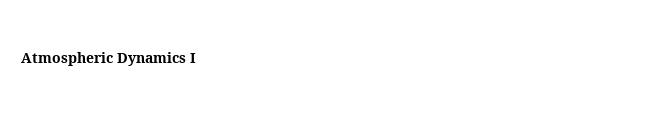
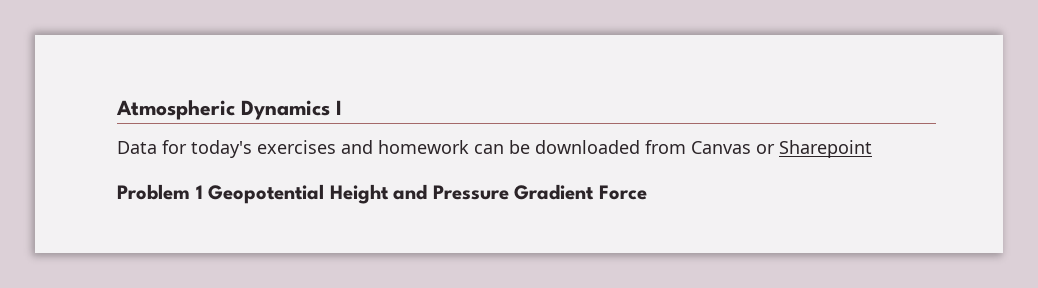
(196, 58) none -> [117,140,872,158] [117,184,647,204] // Data for today's exercises and homework can be downloaded from Canvas or Sharepoint // Problem 1 Geopotential Height and Pressure Gradient Force

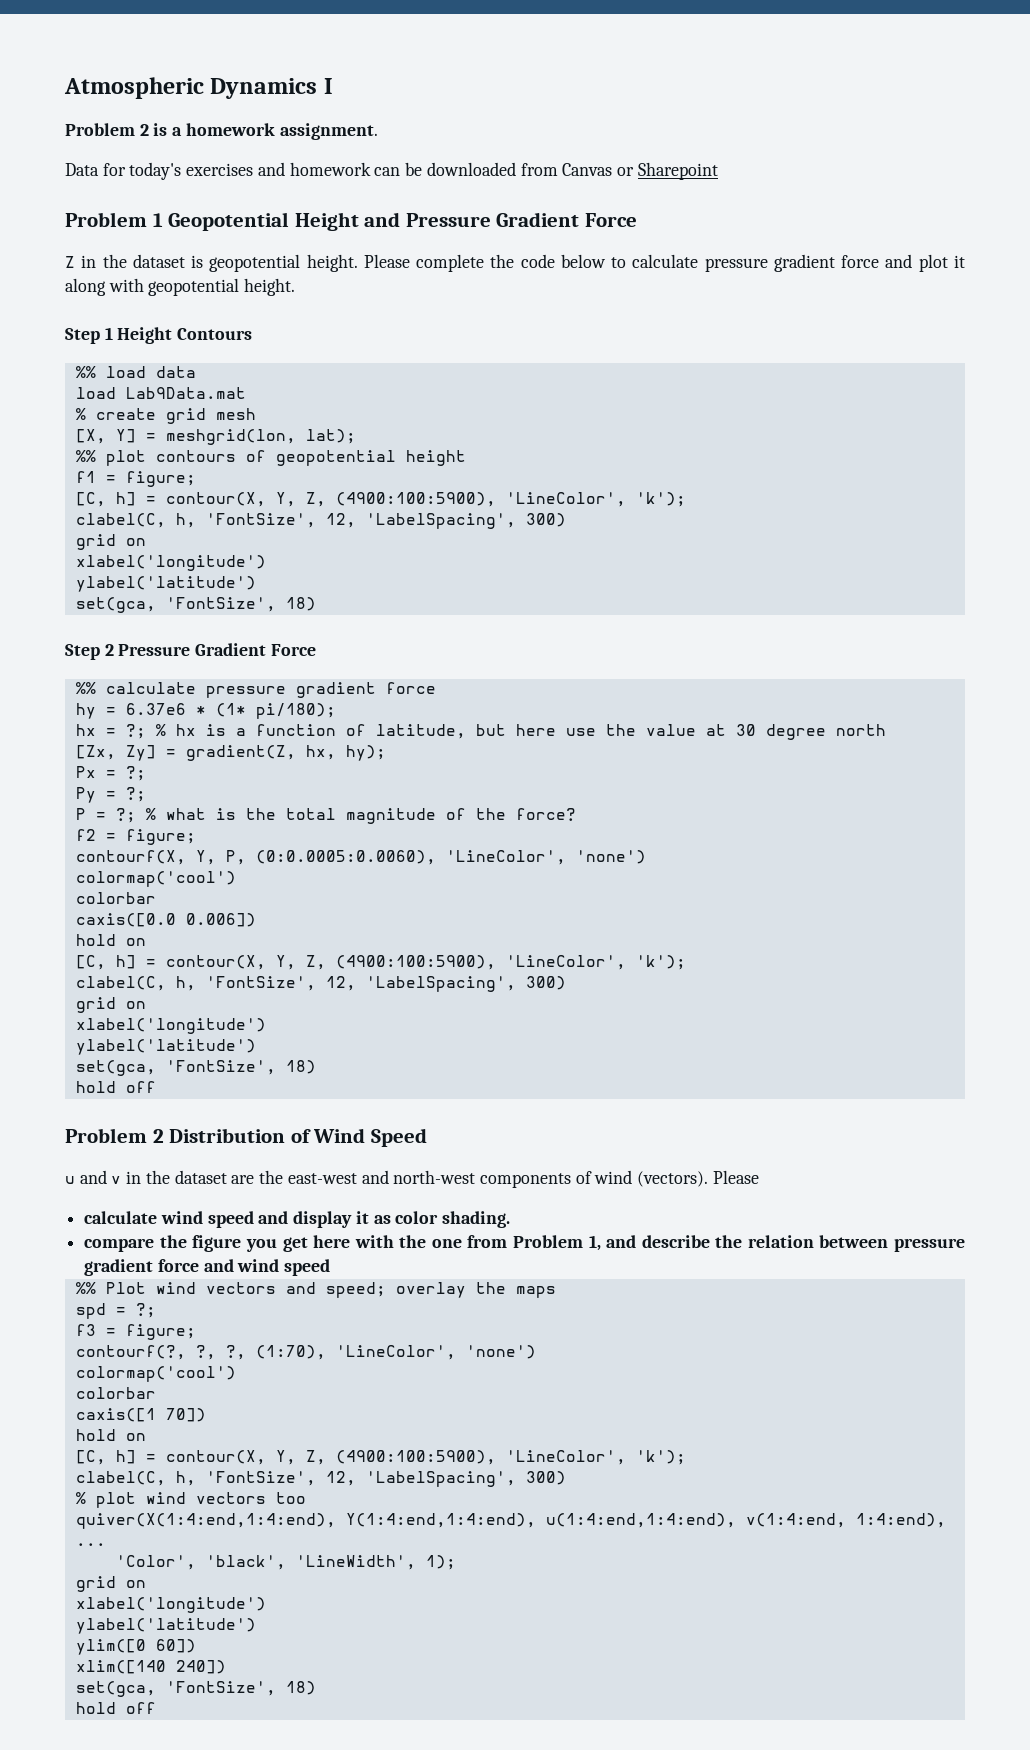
(342, 107) none -> [65,123,378,140] // Problem 2 is a homework assignment.
(647, 192) none -> [65,254,966,272] [65,278,296,296] [65,327,253,344] [75,366,196,378] [75,387,246,399] [75,408,256,424] [75,429,356,445] [75,450,466,466] [75,471,196,487] [75,492,686,507] [75,513,566,529] [75,534,146,550] [75,555,266,571] [75,576,256,592] [75,597,316,613] [65,643,316,660] [75,682,436,698] [75,703,336,719] [75,724,886,740] [75,745,386,761] [75,766,146,781] [75,787,146,803] [75,808,576,824] [75,829,196,845] [75,850,646,865] [75,871,236,887] [75,892,156,904] [75,913,256,927] [75,934,146,946] [75,955,686,970] [75,976,566,992] [75,997,146,1013] [75,1018,266,1034] [75,1039,256,1055] [75,1060,316,1076] [75,1081,156,1093] [65,1128,427,1147] [65,1170,759,1188] [84,1211,511,1228] [84,1235,966,1252] [84,1259,331,1276] [75,1282,556,1298] [75,1303,156,1319] [75,1324,196,1340] [75,1345,536,1360] [75,1366,236,1382] [75,1387,156,1399] [75,1408,206,1422] [75,1429,146,1441] [75,1450,686,1465] [75,1471,566,1487] [75,1492,306,1508] [75,1513,946,1529] [75,1543,106,1546] [115,1555,456,1570] [75,1576,146,1592] [75,1597,266,1613] [75,1618,256,1634] [75,1639,196,1655] [75,1660,226,1674] [75,1681,316,1697] [75,1702,156,1714] // Z in the dataset is geopotential height. Please complete the code below to calculate pressure gradient force and plot it along with geopotential height. // Step 1 Height Contours // %% load data // load Lab9Data.mat // % create grid mesh // [X, Y] = meshgrid(lon, lat); // %% plot contours of geopotential height // f1 = figure; // [C, h] = contour(X, Y, Z, (4900:100:5900), 'LineColor', 'k'); // clabel(C, h, 'FontSize', 12, 'LabelSpacing', 300) // grid on // xlabel('longitude') // ylabel('latitude') // set(gca, 'FontSize', 18) // Step 2 Pressure Gradient Force // %% calculate pressure gradient force // hy = 6.37e6 * (1* pi/180); // hx = ?; % hx is a function of latitude, but here use the value at 30 degree north // [Zx, Zy] = gradient(Z, hx, hy); // Px = ?; // Py = ?; // P = ?; % what is the total magnitude of the force? // f2 = figure; // contourf(X, Y, P, (0:0.0005:0.0060), 'LineColor', 'none') // colormap('cool') // colorbar // caxis([0.0 0.006]) // hold on // [C, h] = contour(X, Y, Z, (4900:100:5900), 'LineColor', 'k'); // clabel(C, h, 'FontSize', 12, 'LabelSpacing', 300) // grid on // xlabel('longitude') // ylabel('latitude') // set(gca, 'FontSize', 18) // hold off // Problem 2 Distribution of Wind Speed // u and v in the dataset are the east-west and north-west components of wind (vectors). Please // calculate wind speed and display it as color shading. // compare the figure you get here with the one from Problem 1, and describe the relation between pressure gradient force and wind speed // %% Plot wind vectors and speed; overlay the maps // spd = ?; // f3 = figure; // contourf(?, ?, ?, (1:70), 'LineColor', 'none') // colormap('cool') // colorbar // caxis([1 70]) // hold on // [C, h] = contour(X, Y, Z, (4900:100:5900), 'LineColor', 'k'); // clabel(C, h, 'FontSize', 12, 'LabelSpacing', 300) // % plot wind vectors too // quiver(X(1:4:end,1:4:end), Y(1:4:end,1:4:end), u(1:4:end,1:4:end), v(1:4:end, 1:4:end), ... // 'Color', 'black', 'LineWidth', 1); // grid on // xlabel('longitude') // ylabel('latitude') // ylim([0 60]) // xlim([140 240]) // set(gca, 'FontSize', 18) // hold off

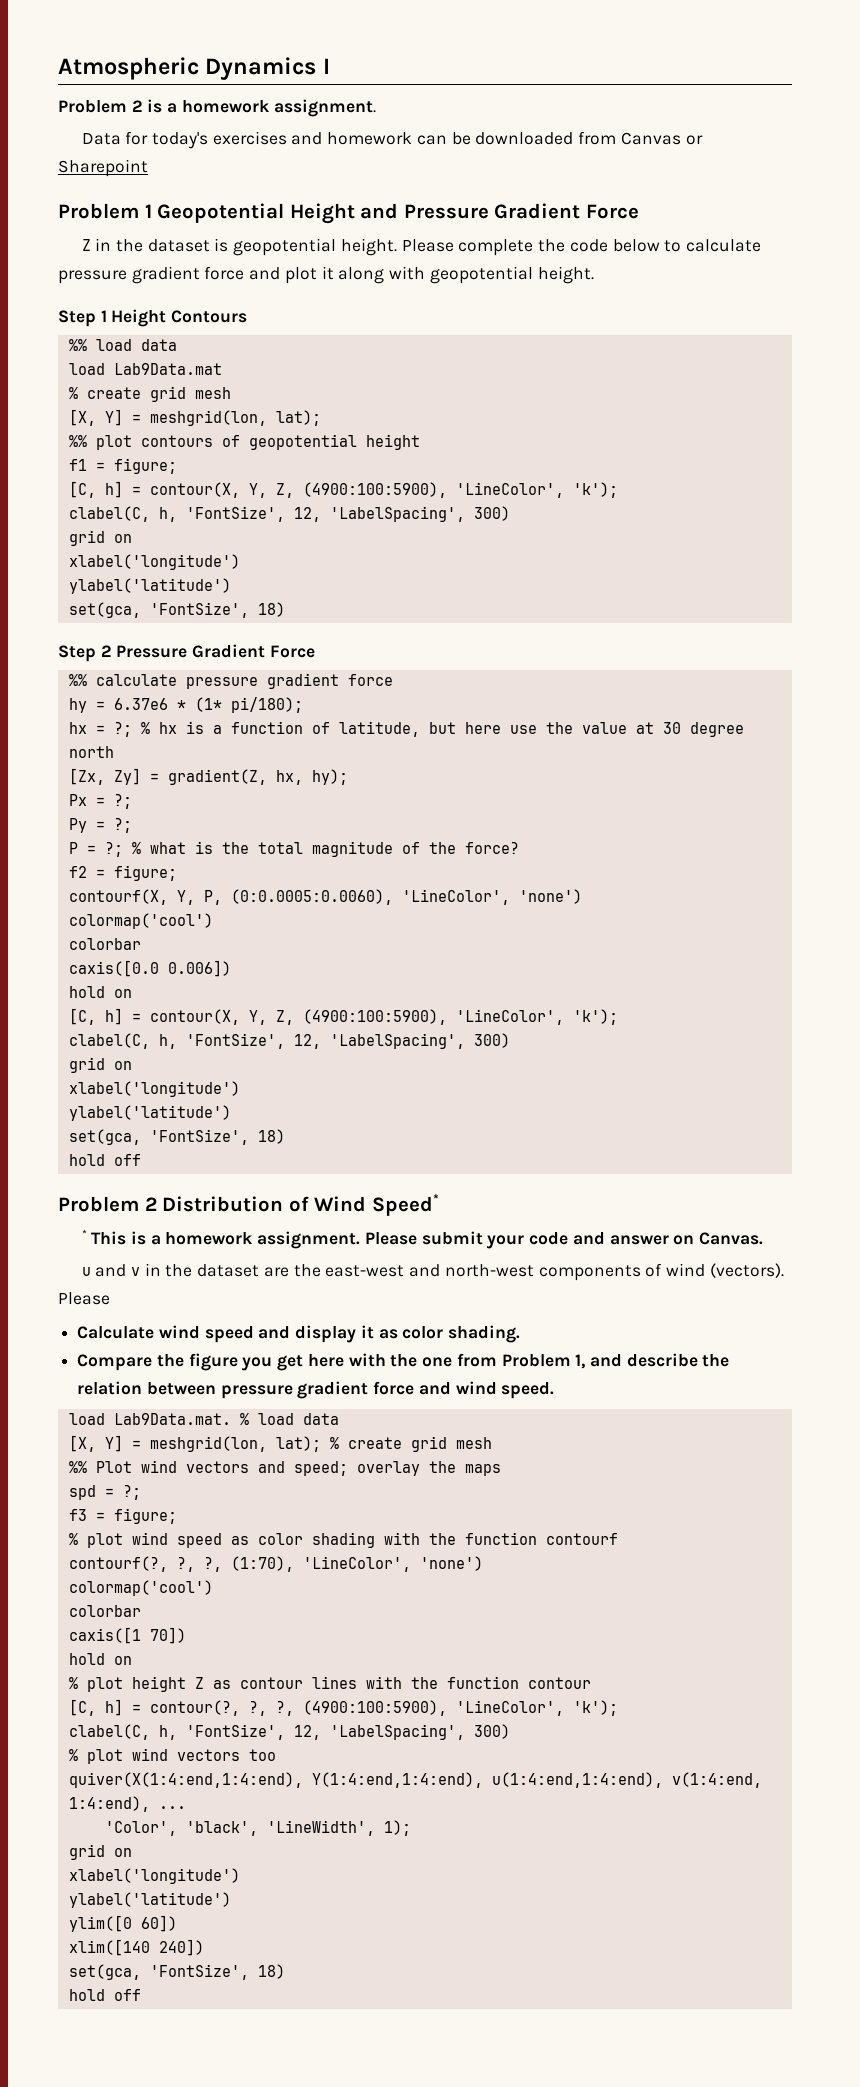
[370,1128,427,1147] Speed -> [371,1194,439,1216] [81,1229,764,1249] Speed* // * This is a homework assignment. Please submit your code and answer on Canvas.
[84,1211,158,1224] calculate -> [77,1326,155,1339] Calculate
[84,1238,155,1252] compare -> [77,1354,153,1371] Compare
[284,1259,331,1276] speed -> [501,1382,555,1399] [68,1413,339,1425] [68,1435,492,1452] speed. // load Lab9Data.mat. % load data // [X, Y] = meshgrid(lon, lat); % create grid mesh
(196, 1332) none -> [68,1532,618,1548] // % plot wind speed as color shading with the function contourf
[75,1450,326,1465] // [C, h] = contour(X, Y, Z, -> [68,1676,591,1692] [68,1699,294,1716] // % plot height Z as contour lines with the function contour // [C, h] = contour(?, ?, ?,

